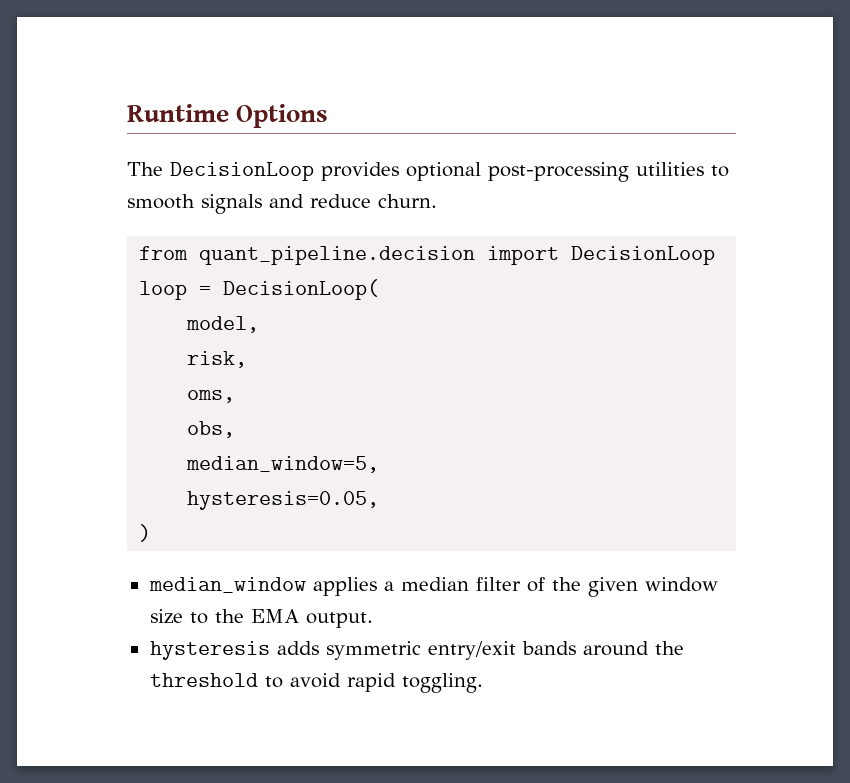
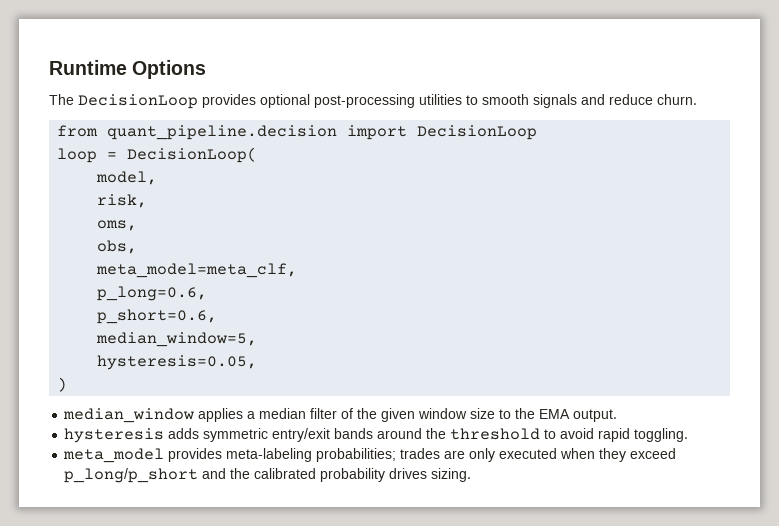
(236, 429) none -> [96,263,298,278] [97,286,208,301] [97,309,218,324] // meta_model=meta_clf, // p_long=0.6, // p_short=0.6,
(483, 683) none -> [63,448,677,463] [64,468,472,483] // meta_model provides meta-labeling probabilities; trades are only executed when they exceed p_long/p_short and the calibrated probability drives sizing.

